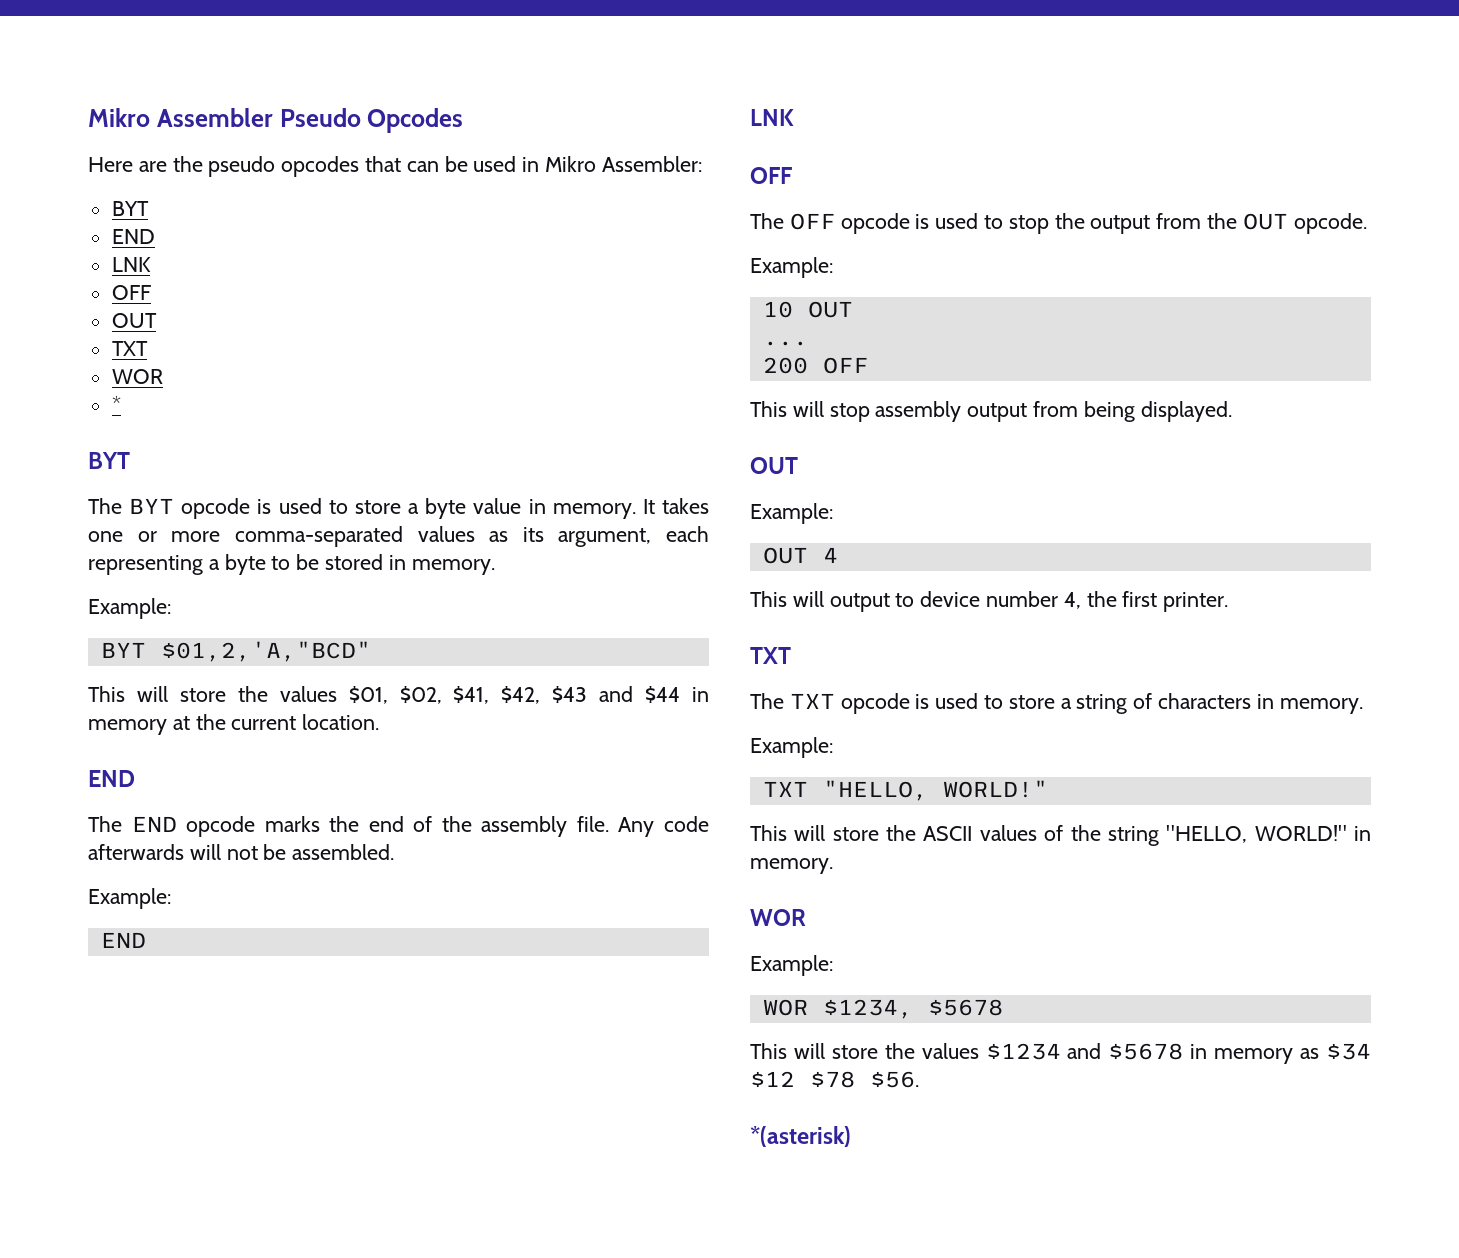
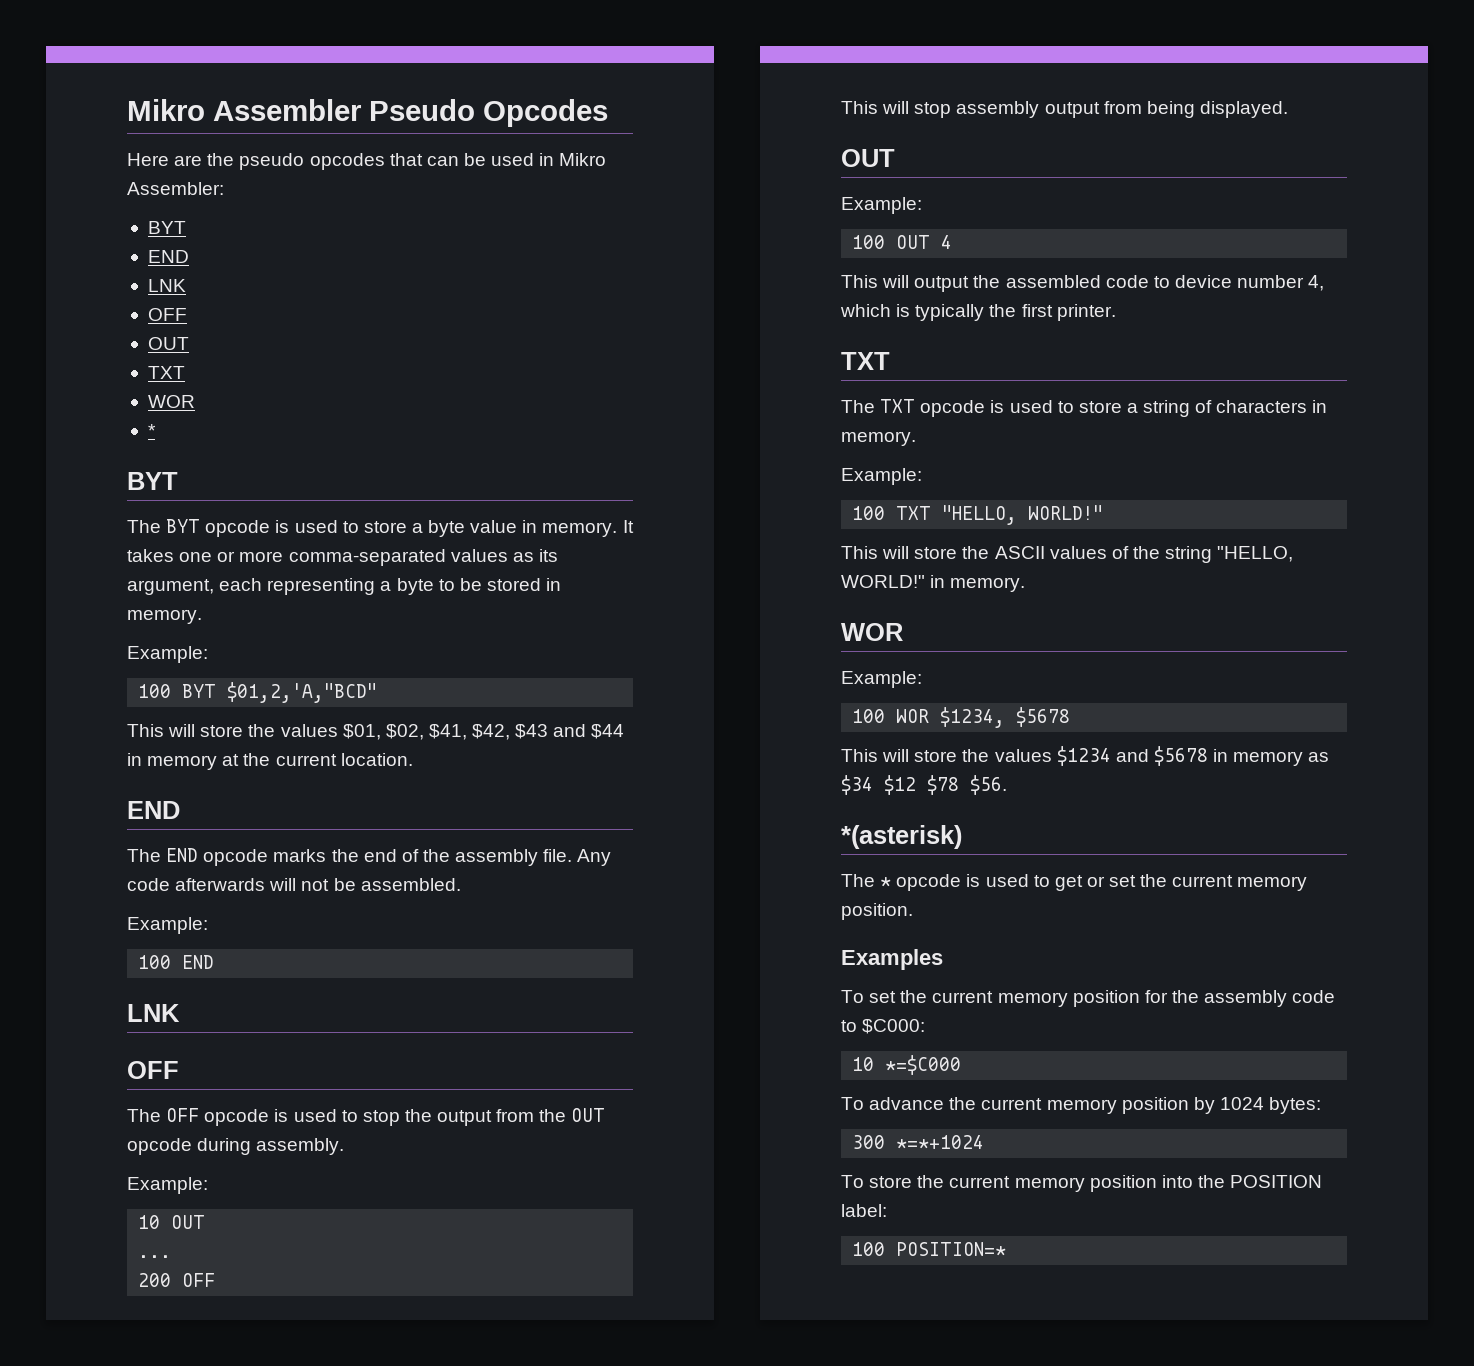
(171, 608) none -> [138,684,172,698] 100
(171, 898) none -> [138,955,172,969] 100
[1293,213,1367,234] opcode. -> [127,1138,345,1155] opcode during assembly.
(833, 513) none -> [852,235,886,249] 100
(890, 602) none -> [973,275,1149,288] the assembled code
(1081, 600) none -> [840,304,985,321] which is typically
(833, 747) none -> [852,506,886,520] 100
(833, 965) none -> [852,709,886,723] 100
(851, 1136) none -> [841,874,1308,891] [841,903,913,920] [841,949,943,970] [841,990,1336,1007] [841,1019,926,1034] [852,1055,962,1075] [841,1097,1322,1114] [852,1135,985,1149] [841,1175,1323,1192] [841,1204,887,1217] [852,1242,1007,1256] // The * opcode is used to get or set the current memory position. // Examples // To set the current memory position for the assembly code to $C000: // 10 *=$C000 // To advance the current memory position by 1024 bytes: // 300 *=*+1024 // To store the current memory position into the POSITION label: // 100 POSITION=*

